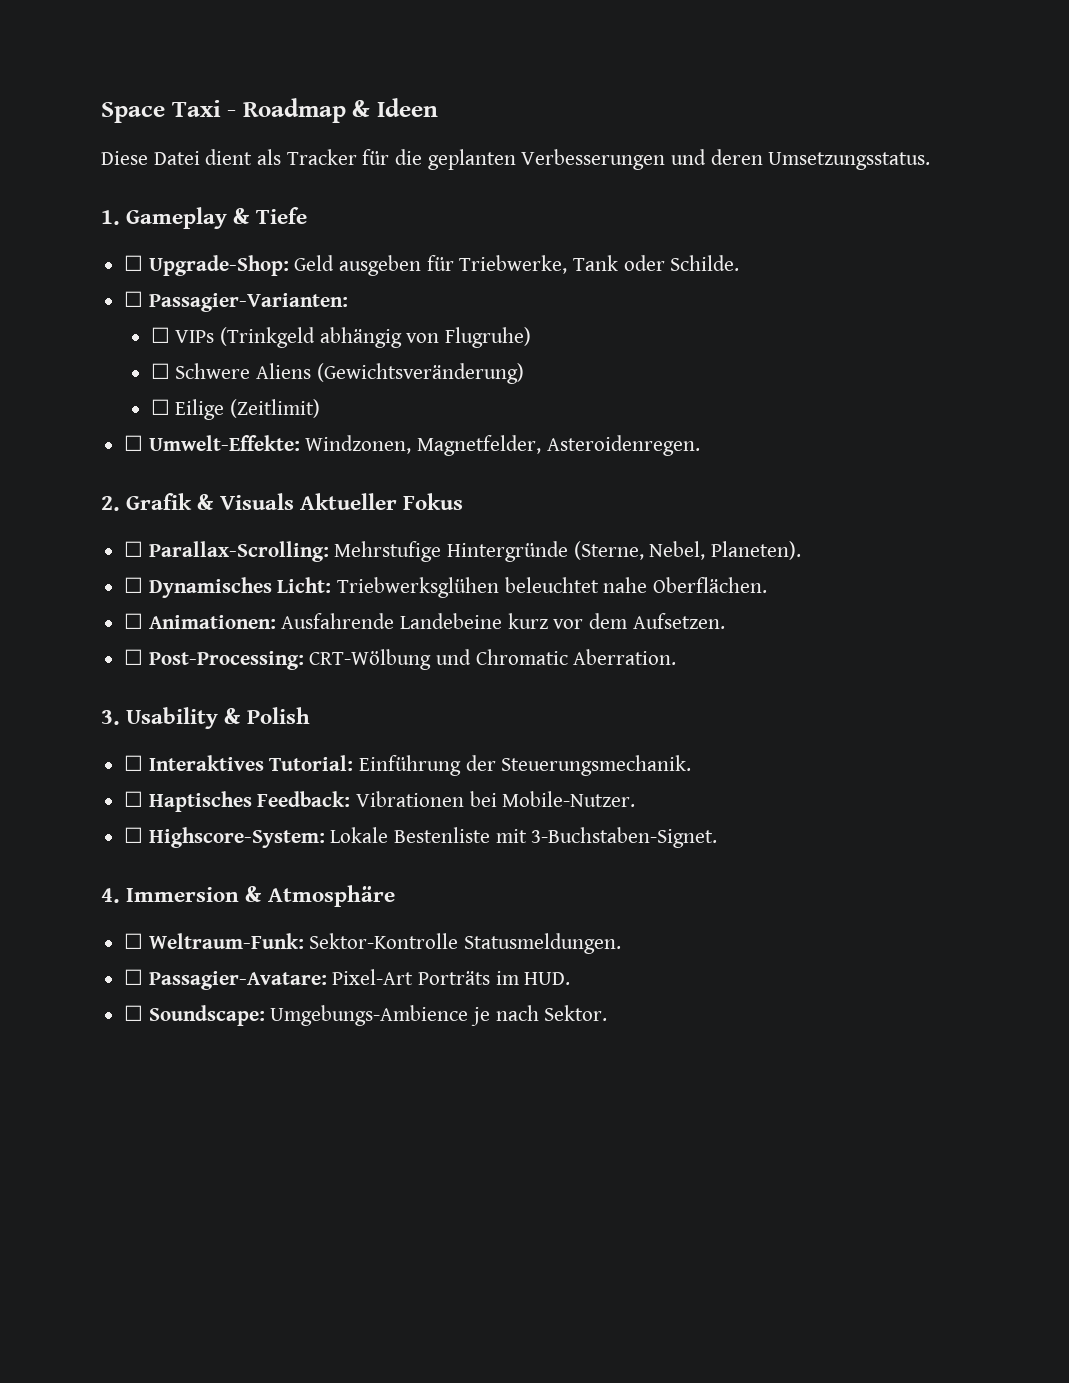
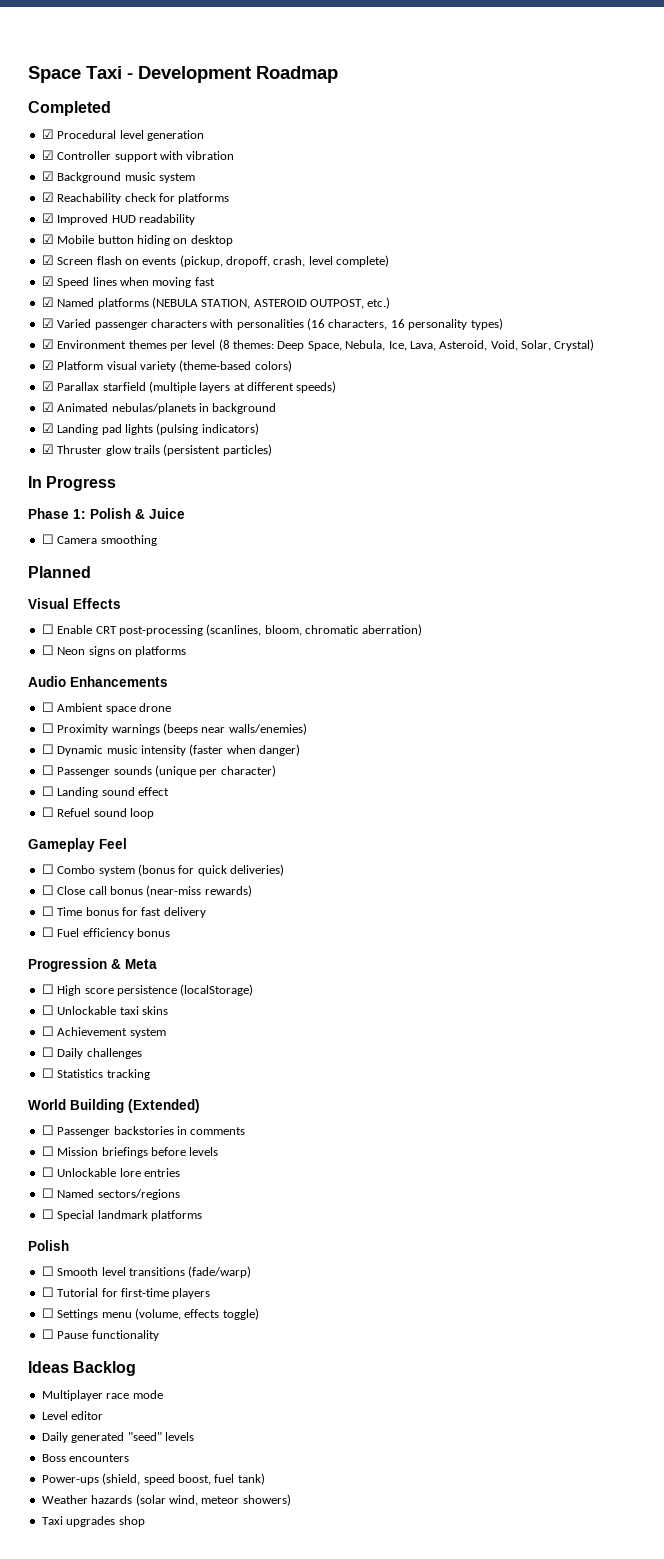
(237, 113) none -> [138,66,251,83] Development
[352,98,439,117] [101,149,931,170] [101,207,307,229] [124,255,740,276] [124,291,348,312] [150,327,531,348] [150,363,524,384] [150,399,320,420] [124,435,700,456] [101,493,464,511] [124,541,802,562] [124,577,768,598] [124,613,725,629] [124,649,677,670] [101,707,310,729] [124,755,692,776] [124,791,636,812] [124,827,718,848] [101,885,395,907] [124,933,622,954] [124,969,571,990] [124,1005,608,1026] & Ideen // Diese Datei dient als Tracker für die geplanten Verbesserungen und deren Umsetzungsstatus. // 1. Gameplay & Tiefe // ☐ Upgrade-Shop: Geld ausgeben für Triebwerke, Tank oder Schilde. // ☐ Passagier-Varianten: // ☐ VIPs (Trinkgeld abhängig von Flugruhe) // ☐ Schwere Aliens (Gewichtsveränderung) // ☐ Eilige (Zeitlimit) // ☐ Umwelt-Effekte: Windzonen, Magnetfelder, Asteroidenregen. // 2. Grafik & Visuals Aktueller Fokus // ☐ Parallax-Scrolling: Mehrstufige Hintergründe (Sterne, Nebel, Planeten). // ☐ Dynamisches Licht: Triebwerksglühen beleuchtet nahe Oberflächen. // ☐ Animationen: Ausfahrende Landebeine kurz vor dem Aufsetzen. // ☐ Post-Processing: CRT-Wölbung und Chromatic Aberration. // 3. Usability & Polish // ☐ Interaktives Tutorial: Einführung der Steuerungsmechanik. // ☐ Haptisches Feedback: Vibrationen bei Mobile-Nutzer. // ☐ Highscore-System: Lokale Bestenliste mit 3-Buchstaben-Signet. // 4. Immersion & Atmosphäre // ☐ Weltraum-Funk: Sektor-Kontrolle Statusmeldungen. // ☐ Passagier-Avatare: Pixel-Art Porträts im HUD. // ☐ Soundscape: Umgebungs-Ambience je nach Sektor. -> [28,101,111,116] [41,129,204,141] [41,150,235,162] [41,171,195,183] [41,192,230,204] [41,213,195,225] [41,234,233,246] [41,255,390,267] [41,276,215,288] [41,297,391,309] [41,318,503,330] [41,339,595,351] [41,360,292,372] [41,381,337,393] [41,402,277,414] [41,423,259,435] [41,444,272,456] [28,476,117,491] [28,508,185,519] [41,534,157,546] [28,566,91,578] [28,598,121,609] [41,624,423,636] [41,645,187,657] [28,676,168,687] [41,702,171,714] [41,723,307,735] [41,744,300,756] [41,765,276,777] [41,786,169,798] [41,807,154,819] [28,838,127,852] [41,864,284,876] [41,885,252,897] [41,906,206,918] [41,927,170,939] [28,958,157,972] [41,984,254,996] [41,1005,168,1015] [41,1026,166,1038] [41,1047,142,1059] [41,1068,150,1080] [28,1099,200,1113] [41,1125,246,1137] [41,1146,219,1158] [41,1167,180,1177] [41,1188,180,1200] [41,1209,202,1221] [28,1240,69,1251] [41,1266,252,1278] [41,1287,211,1299] [41,1308,259,1320] [41,1329,159,1341] [28,1361,137,1376] [41,1390,163,1401] [41,1411,104,1420] [41,1432,194,1443] [41,1454,130,1462] [41,1473,265,1485] [41,1494,291,1506] [41,1516,145,1527] // Completed // ☑ Procedural level generation // ☑ Controller support with vibration // ☑ Background music system // ☑ Reachability check for platforms // ☑ Improved HUD readability // ☑ Mobile button hiding on desktop // ☑ Screen flash on events (pickup, dropoff, crash, level complete) // ☑ Speed lines when moving fast // ☑ Named platforms (NEBULA STATION, ASTEROID OUTPOST, etc.) // ☑ Varied passenger characters with personalities (16 characters, 16 personality types) // ☑ Environment themes per level (8 themes: Deep Space, Nebula, Ice, Lava, Asteroid, Void, Solar, Crystal) // ☑ Platform visual variety (theme-based colors) // ☑ Parallax starfield (multiple layers at different speeds) // ☑ Animated nebulas/planets in background // ☑ Landing pad lights (pulsing indicators) // ☑ Thruster glow trails (persistent particles) // In Progress // Phase 1: Polish & Juice // ☐ Camera smoothing // Planned // Visual Effects // ☐ Enable CRT post-processing (scanlines, bloom, chromatic aberration) // ☐ Neon signs on platforms // Audio Enhancements // ☐ Ambient space drone // ☐ Proximity warnings (beeps near walls/enemies) // ☐ Dynamic music intensity (faster when danger) // ☐ Passenger sounds (unique per character) // ☐ Landing sound effect // ☐ Refuel sound loop // Gameplay Feel // ☐ Combo system (bonus for quick deliveries) // ☐ Close call bonus (near-miss rewards) // ☐ Time bonus for fast delivery // ☐ Fuel efficiency bonus // Progression & Meta // ☐ High score persistence (localStorage) // ☐ Unlockable taxi skins // ☐ Achievement system // ☐ Daily challenges // ☐ Statistics tracking // World Building (Extended) // ☐ Passenger backstories in comments // ☐ Mission briefings before levels // ☐ Unlockable lore entries // ☐ Named sectors/regions // ☐ Special landmark platforms // Polish // ☐ Smooth level transitions (fade/warp) // ☐ Tutorial for first-time players // ☐ Settings menu (volume, effects toggle) // ☐ Pause functionality // Ideas Backlog // Multiplayer race mode // Level editor // Daily generated "seed" levels // Boss encounters // Power-ups (shield, speed boost, fuel tank) // Weather hazards (solar wind, meteor showers) // Taxi upgrades shop

